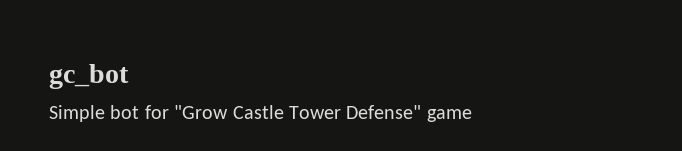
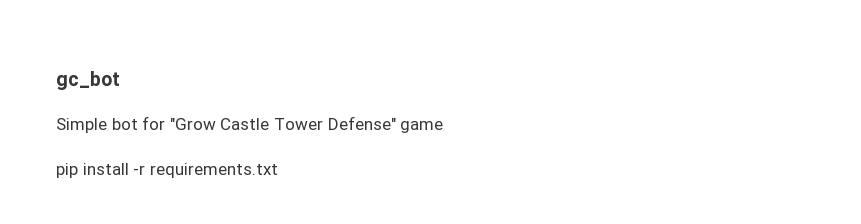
(472, 115) none -> [56,163,278,178] // pip install -r requirements.txt

